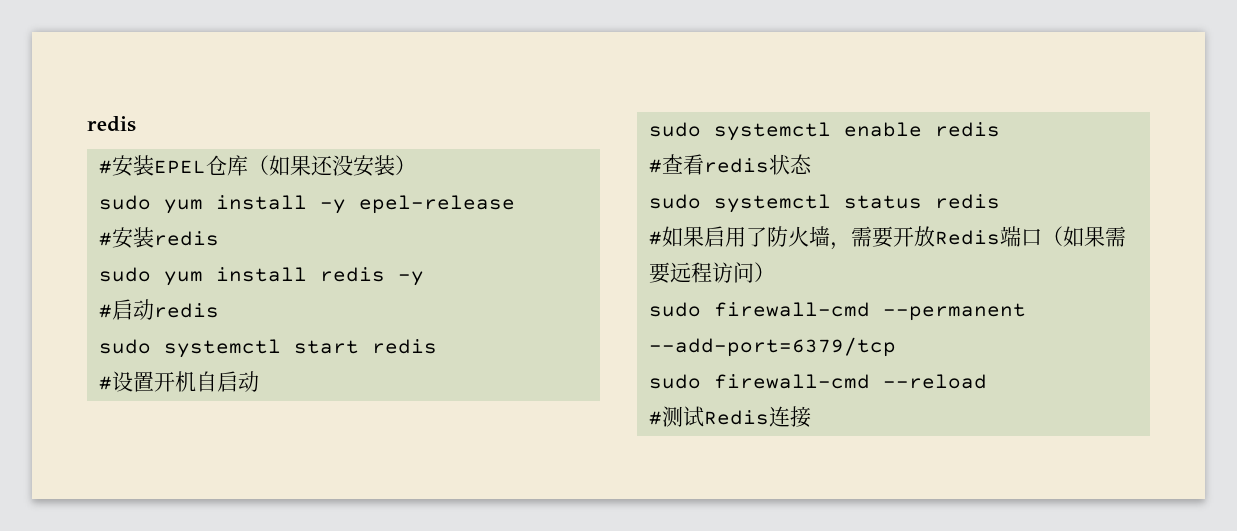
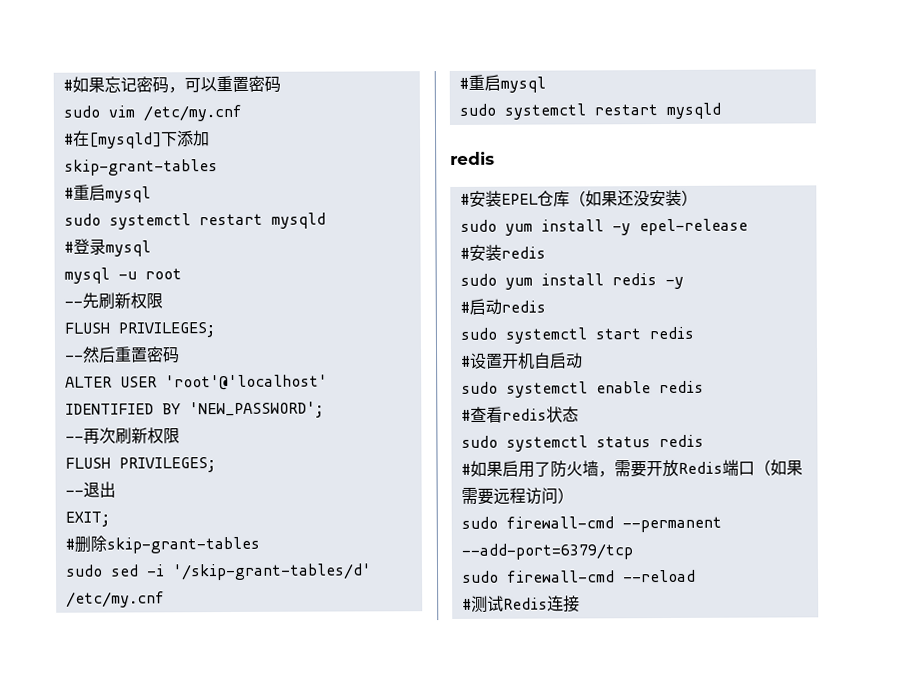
(87, 124) none -> [62,75,281,94] [62,104,242,122] [63,130,210,149] [63,159,218,176] [63,184,151,203] [63,212,326,230] [63,238,151,257] [63,267,182,284] [63,292,163,309] [63,322,215,338] [64,346,180,364] [64,374,328,391] [64,401,324,419] [64,427,180,445] [64,457,216,473] [64,481,116,498] [64,511,110,527] [64,535,260,554] [64,563,372,581] [65,591,165,608] [458,74,546,93] [458,102,721,120] #如果忘记密码，可以重置密码 // sudo vim /etc/my.cnf // #在[mysqld]下添加 // skip-grant-tables // #重启mysql // sudo systemctl restart mysqld // #登录mysql // mysql -u root // --先刷新权限 // FLUSH PRIVILEGES; // --然后重置密码 // ALTER USER 'root'@'localhost' IDENTIFIED BY 'NEW_PASSWORD'; // --再次刷新权限 // FLUSH PRIVILEGES; // --退出 // EXIT; // #删除skip-grant-tables // sudo sed -i '/skip-grant-tables/d' /etc/my.cnf // #重启mysql // sudo systemctl restart mysqld //

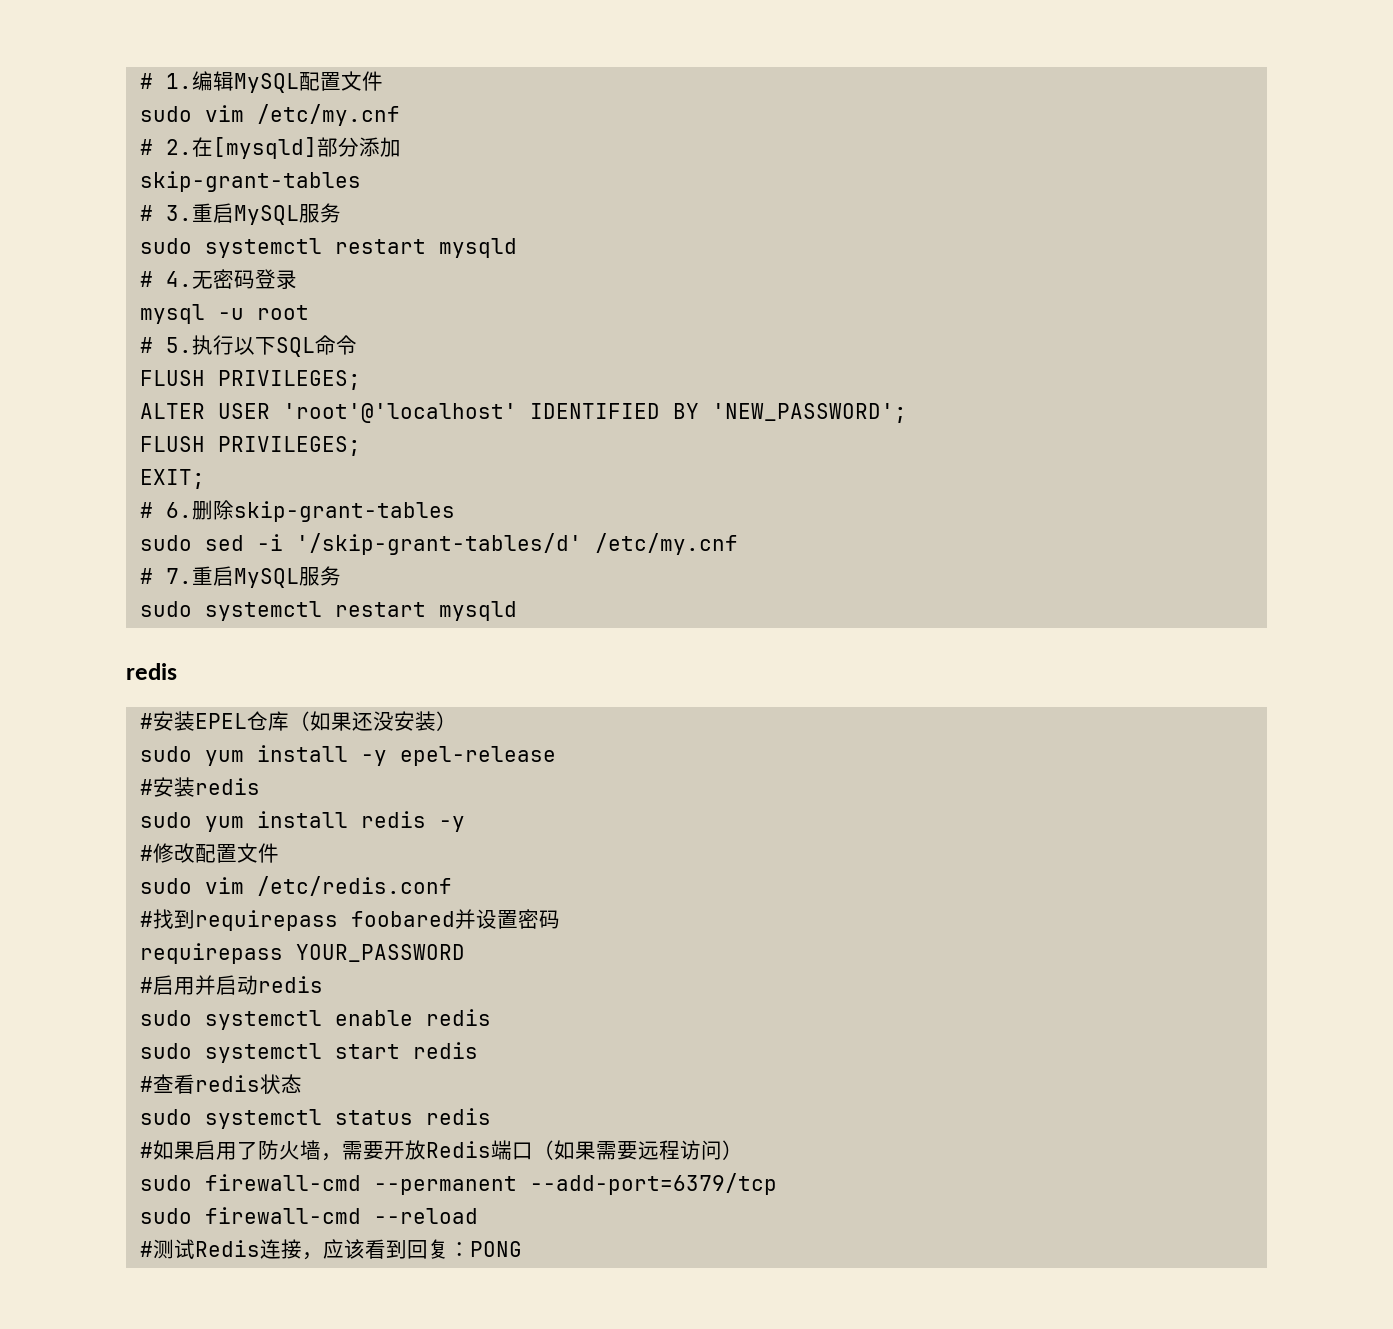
[62,75,281,94] #如果忘记密码，可以重置密码 -> [139,71,383,93] # 1.编辑MySQL配置文件
[72,130,178,149] 在[mysqld]下 -> [165,137,359,159] 2.在[mysqld]部分
[72,184,151,203] 重启mysql -> [165,203,341,225] 3.重启MySQL服务
(74, 247) none -> [165,269,255,289] 4.无密码
[104,240,151,257] mysql -> (297, 279) none
[63,292,163,309] [63,322,215,338] [64,346,180,364] --先刷新权限 // FLUSH PRIVILEGES; // --然后重置密码 -> [139,335,357,357] [139,370,361,390] # 5.执行以下SQL命令 // FLUSH PRIVILEGES;
[64,427,180,445] [64,457,216,473] [64,481,116,498] // --再次刷新权限 // FLUSH PRIVILEGES; // --退出 -> [139,436,361,456] // FLUSH PRIVILEGES;
(75, 544) none -> [165,502,192,518] 6.
[467,74,546,93] 重启mysql -> [165,566,341,588] 7.重启MySQL服务
(470, 307) none -> [152,843,279,863] [139,876,452,896] [139,909,560,931] [139,943,465,964] [139,975,216,995] 修改配置文件 // sudo vim /etc/redis.conf // #找到requirepass foobared并设置密码 // requirepass YOUR_PASSWORD // #启用并
[594,326,694,340] [460,352,583,370] [460,381,651,398] start redis // #设置开机自启动 // sudo systemctl enable -> [334,1009,491,1026] [139,1043,400,1063] enable redis // sudo systemctl start
(580, 604) none -> [301,1239,522,1260] ，应该看到回复：PONG

